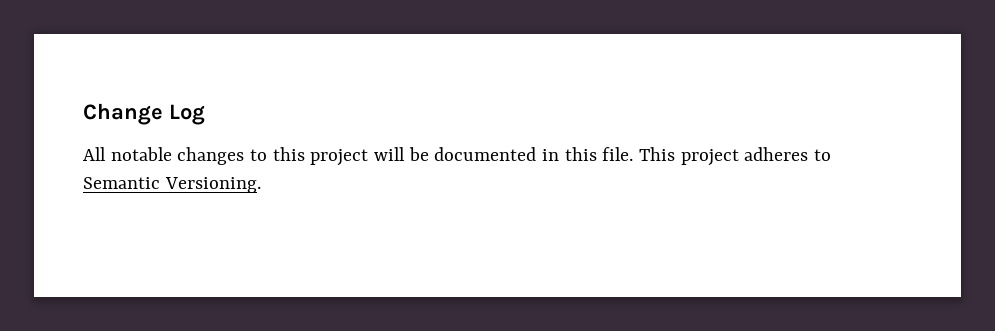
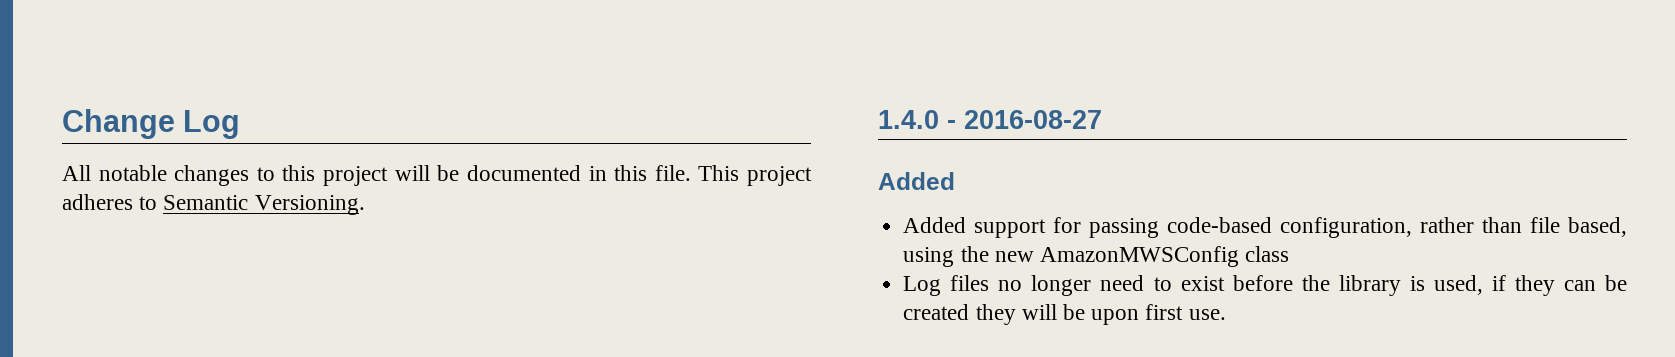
(261, 185) none -> [878,110,1102,129] [878,172,955,190] [903,217,1627,238] [903,246,1290,267] [903,275,1627,296] [903,304,1226,325] // 1.4.0 - 2016-08-27 // Added // Added support for passing code-based configuration, rather than file based, using the new AmazonMWSConfig class // Log files no longer need to exist before the library is used, if they can be created they will be upon first use.

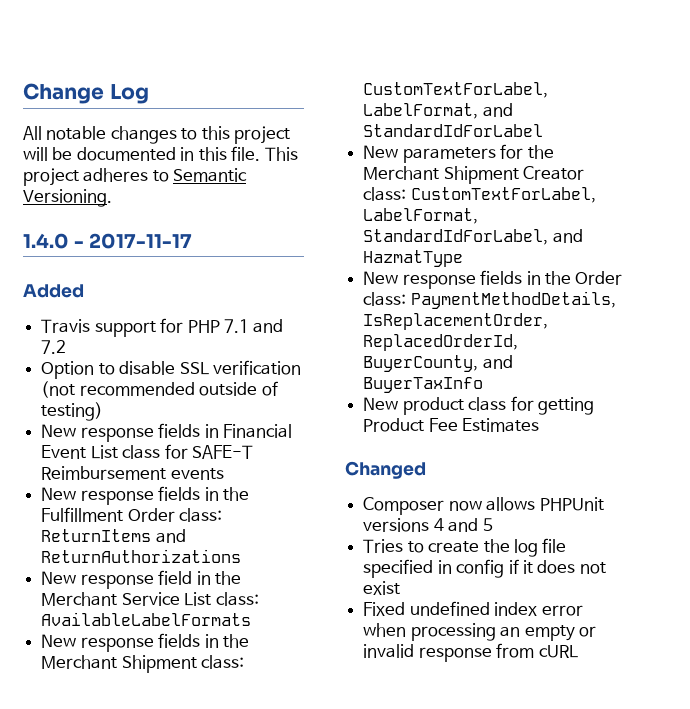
[964,110,1102,129] 2016-08-27 -> [89,233,193,249] 2017-11-17
[903,217,967,233] Added -> [41,319,91,333] Travis
[1089,217,1627,238] [903,246,1290,267] [903,275,1627,296] [903,304,1226,325] passing code-based configuration, rather than file based, using the new AmazonMWSConfig class // Log files no longer need to exist before the library is used, if they can be created they will be upon first use. -> [187,319,284,333] [41,340,67,354] [41,360,301,379] [41,381,278,398] [41,402,104,421] [41,423,292,442] [41,444,253,459] [41,466,224,480] [41,486,249,505] [41,507,223,522] [41,529,186,543] [41,549,242,563] [41,570,241,589] [41,592,259,606] [41,612,252,626] [41,633,249,652] [41,655,245,673] [363,82,549,98] [363,103,513,119] [363,124,544,137] [363,144,554,163] [363,166,585,184] [363,187,596,203] [363,208,479,224] [363,229,583,245] [363,250,464,267] [363,270,623,289] [363,291,616,309] [363,313,549,330] [363,334,519,351] [363,355,513,372] [363,377,484,393] [363,396,594,415] [363,418,540,432] [345,461,426,479] [363,497,604,515] [363,518,493,532] [363,538,567,557] [363,559,606,578] [363,581,401,595] [363,601,583,616] [363,623,596,641] [363,643,578,662] PHP 7.1 and 7.2 // Option to disable SSL verification (not recommended outside of testing) // New response fields in Financial Event List class for SAFE-T Reimbursement events // New response fields in the Fulfillment Order class: ReturnItems and ReturnAuthorizations // New response field in the Merchant Service List class: AvailableLabelFormats // New response fields in the Merchant Shipment class: CustomTextForLabel, LabelFormat, and StandardIdForLabel // New parameters for the Merchant Shipment Creator class: CustomTextForLabel, LabelFormat, StandardIdForLabel, and HazmatType // New response fields in the Order class: PaymentMethodDetails, IsReplacementOrder, ReplacedOrderId, BuyerCounty, and BuyerTaxInfo // New product class for getting Product Fee Estimates // Changed // Composer now allows PHPUnit versions 4 and 5 // Tries to create the log file specified in config if it does not exist // Fixed undefined index error when processing an empty or invalid response from cURL

